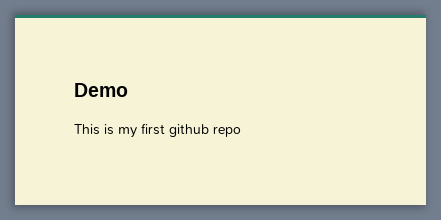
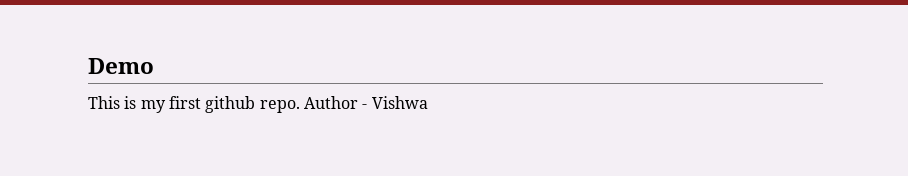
[213,126,241,137] repo -> [259,96,428,113] repo. Author - Vishwa

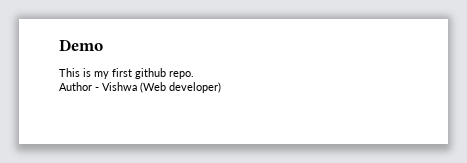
(300, 106) none -> (194, 75) //
(428, 102) none -> [140,82,221,93] (Web developer)

